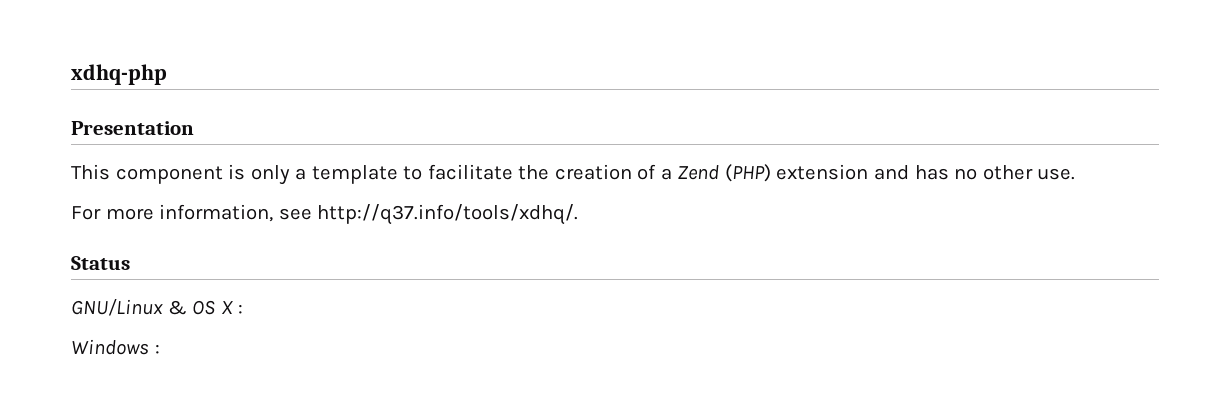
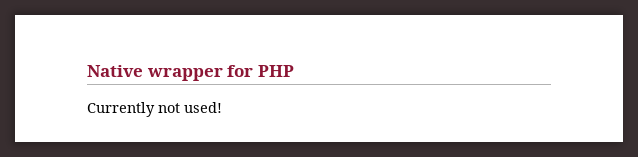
[71,64,167,85] [71,121,194,135] [71,164,1076,185] [71,204,579,225] [71,256,130,270] [71,299,244,316] [71,339,160,355] xdhq-php // Presentation // This component is only a template to facilitate the creation of a Zend (PHP) extension and has no other use. // For more information, see http://q37.info/tools/xdhq/. // Status // GNU/Linux & OS X : // Windows : -> [87,65,294,81] [87,102,222,117] Native wrapper for PHP // Currently not used!

